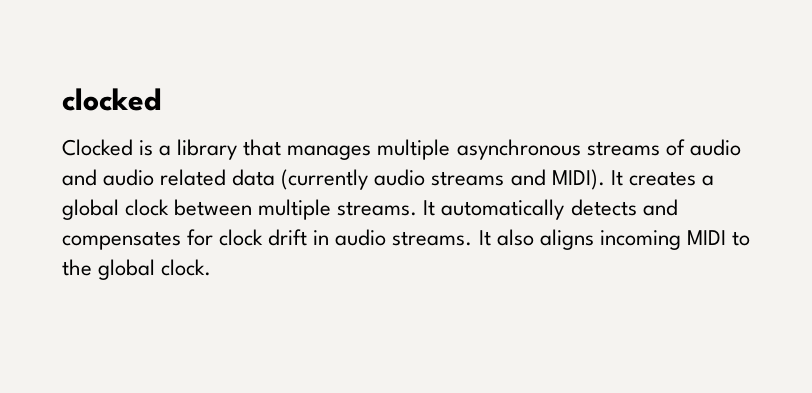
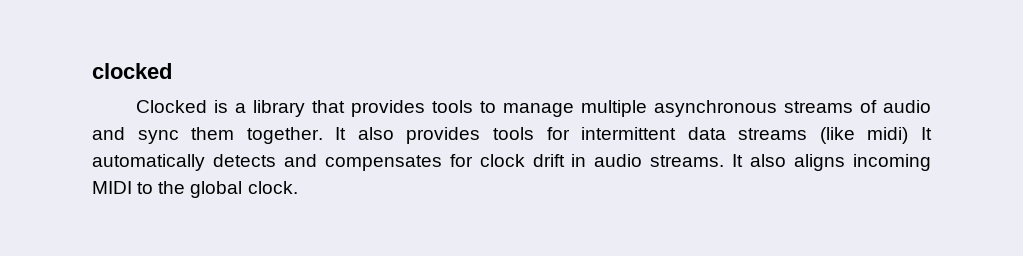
[287,145,372,160] manages -> [351,100,575,117] provides tools to manage
[103,169,714,190] [62,199,418,220] audio related data (currently audio streams and MIDI). It creates a global clock between multiple streams. -> [137,127,909,144] sync them together. It also provides tools for intermittent data streams (like midi)

